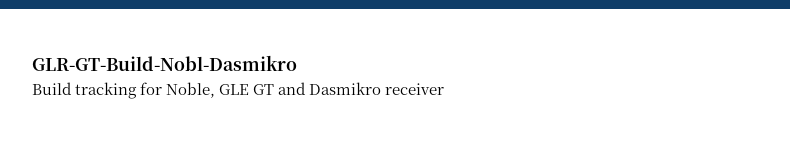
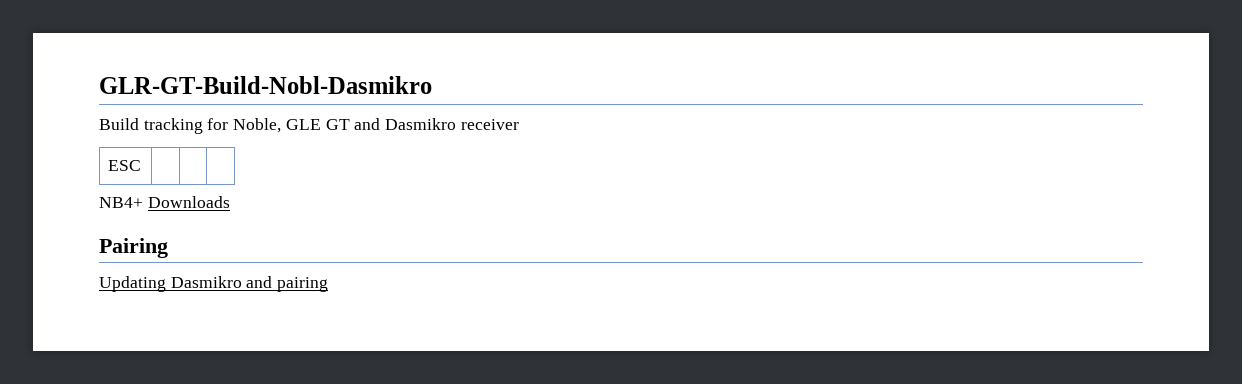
(445, 89) none -> [108,160,142,171] [99,196,230,208] [99,238,168,258] [99,276,329,292] // ESC | | | // NB4+ Downloads // Pairing // Updating Dasmikro and pairing

